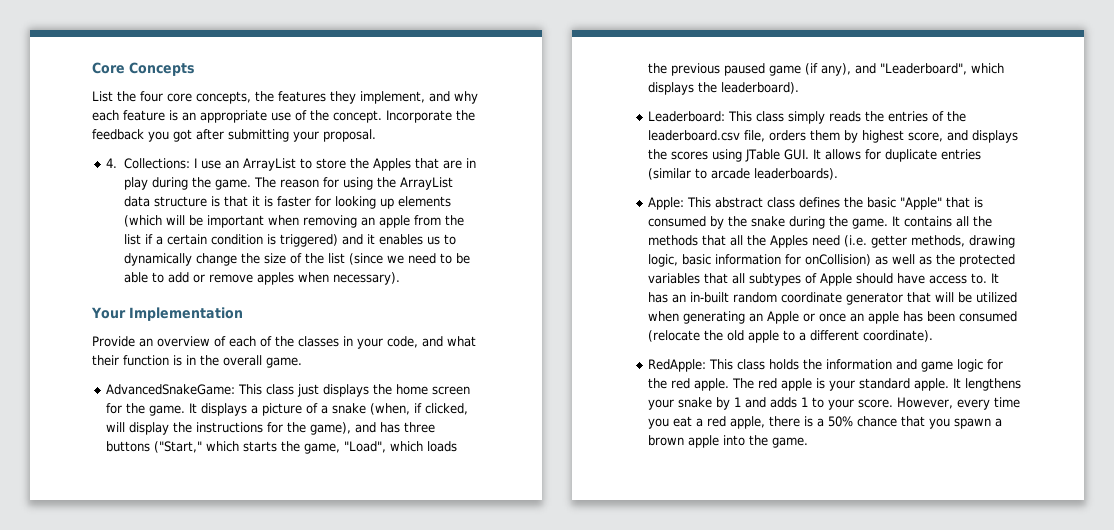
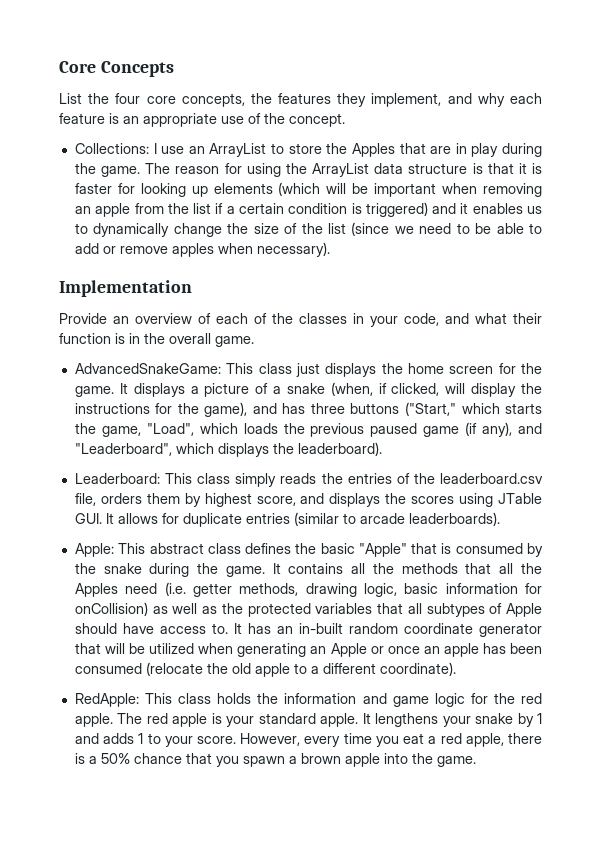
[386,110,475,123] [92,129,376,142] [106,158,118,168] Incorporate the feedback you got after submitting your proposal. // 4. -> (345, 120) //
[91,307,126,319] Your -> (330, 249) none

